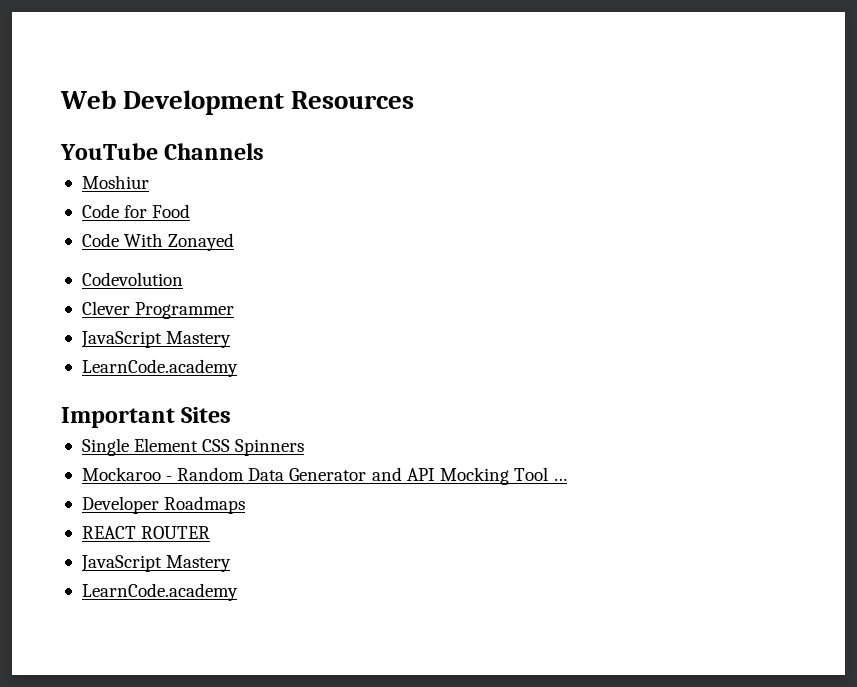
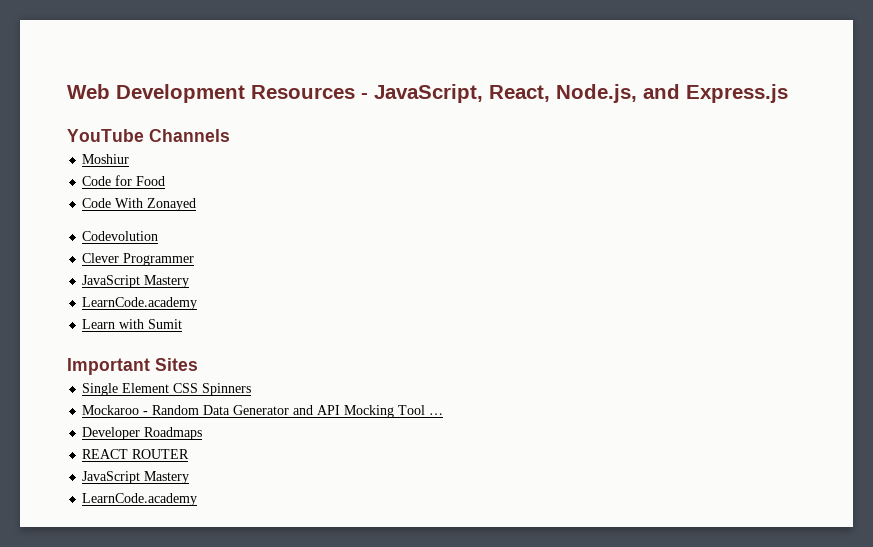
(415, 100) none -> [361,84,788,103] - JavaScript, React, Node.js, and Express.js
(238, 368) none -> [82,319,183,329] // Learn with Sumit

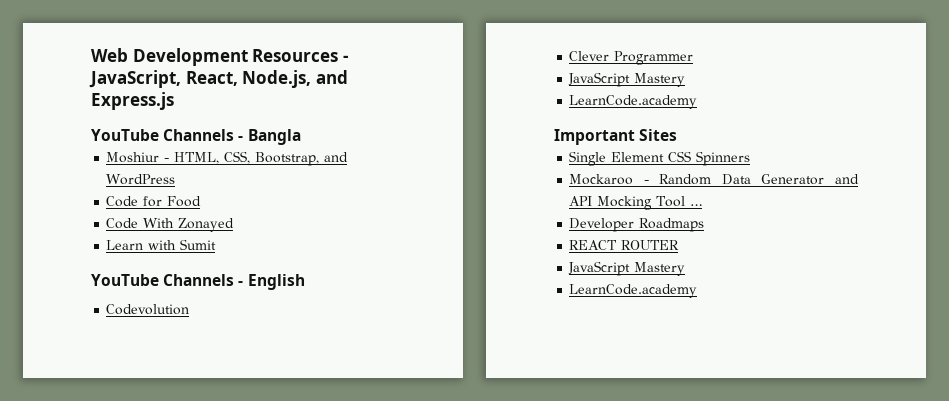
(230, 135) none -> [238,129,301,145] - Bangla
(130, 159) none -> [164,151,349,166] [106,174,176,185] - HTML, CSS, Bootstrap, and WordPress
(197, 204) none -> [106,239,217,250] [91,274,305,290] // Learn with Sumit // YouTube Channels - English
[82,319,183,329] // Learn with Sumit -> (698, 102) none

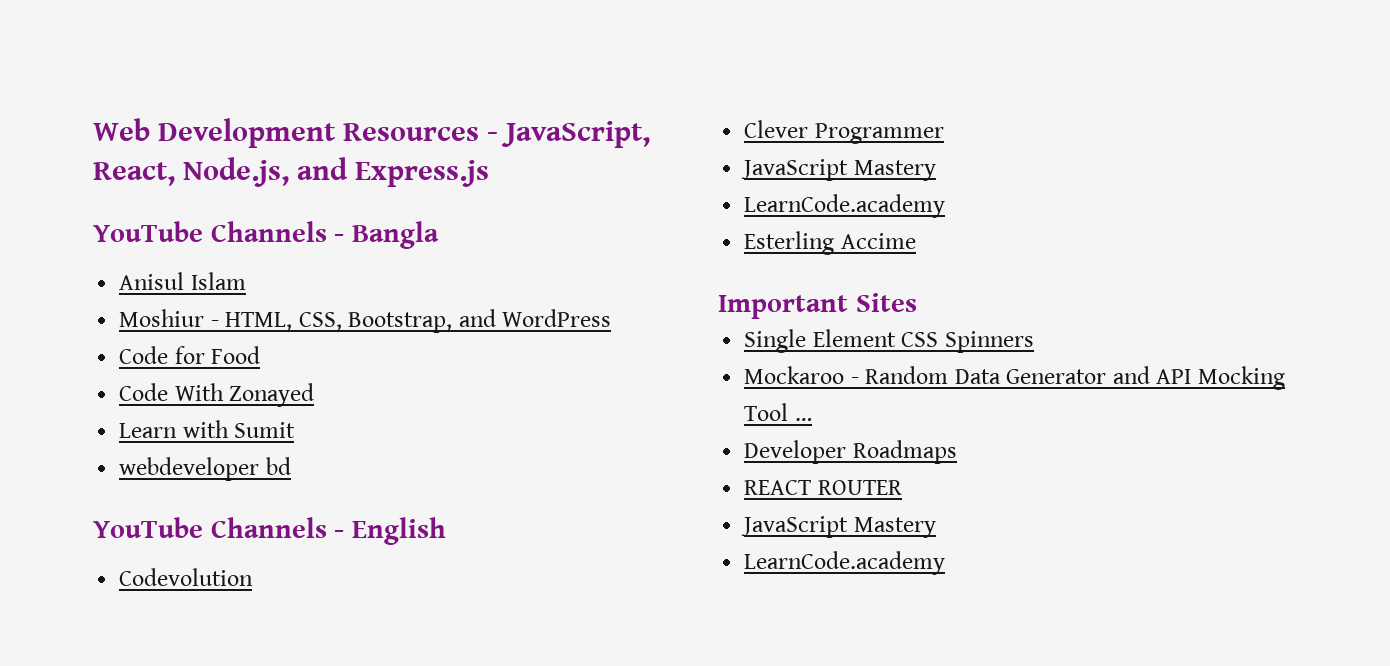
(301, 137) none -> [119,272,246,290] // Anisul Islam
(217, 244) none -> [119,457,291,481] // webdeveloper bd
(698, 102) none -> [744,231,916,255] // Esterling Accime

